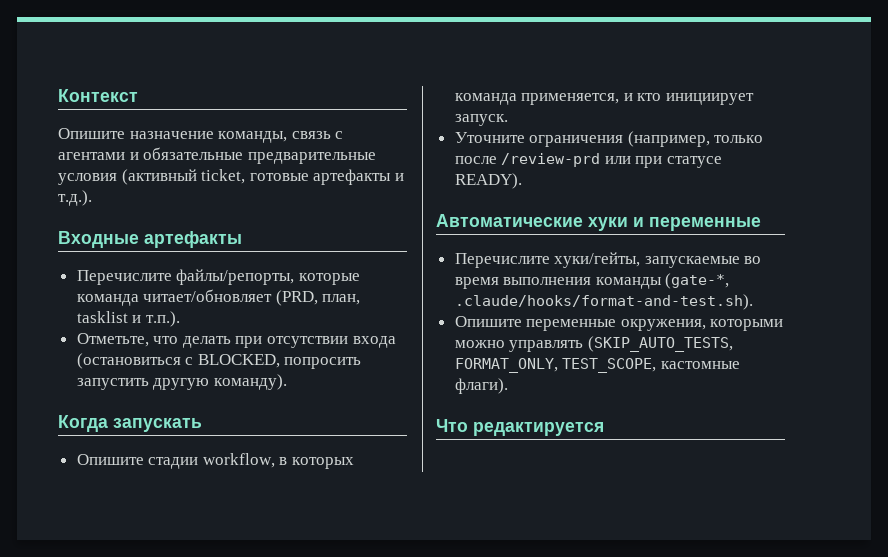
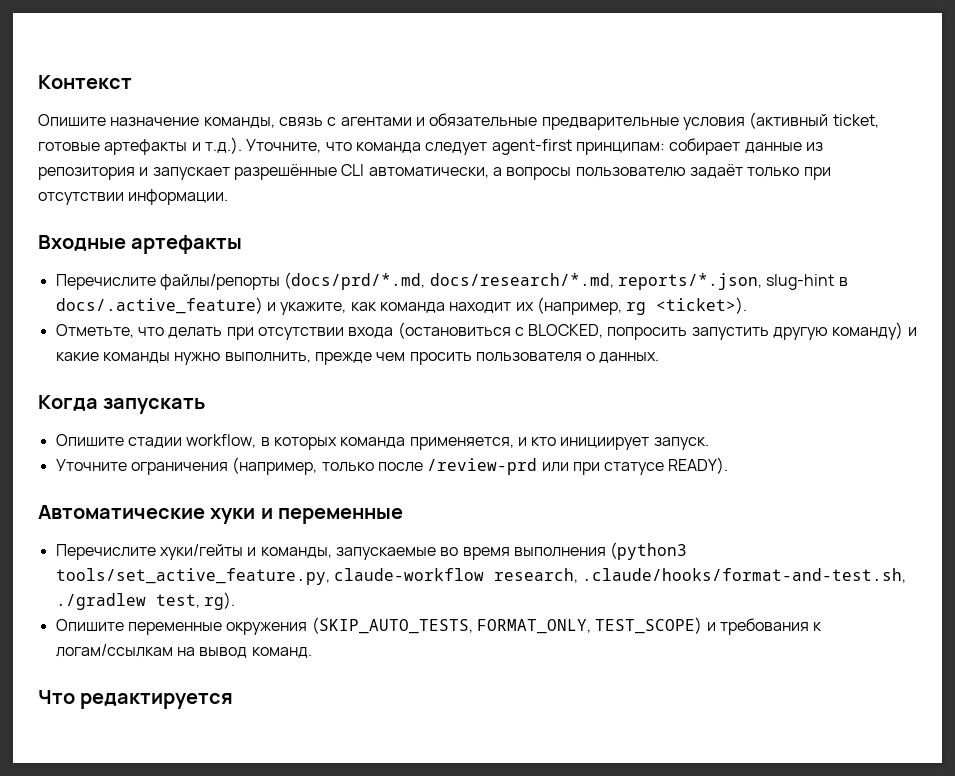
[58,231,242,248] [76,269,360,285] [76,289,361,306] [76,311,180,327] // Входные артефакты // Перечислите файлы/репорты, которые команда читает/обновляет (PRD, план, tasklist и т.п.). -> [246,138,823,155] [38,164,831,180] [38,189,229,205] [38,235,243,254] [55,272,848,290] [55,297,748,315] Уточните, что команда следует agent-first принципам: собирает данные из репозитория и запускает разрешённые CLI автоматически, а вопросы пользователю задаёт только при отсутствии информации. // Входные артефакты // Перечислите файлы/репорты (docs/prd/*.md, docs/research/*.md, reports/*.json, slug-hint в docs/.active_feature) и укажите, как команда находит их (например, rg <ticket>).
[213,374,287,390] команду). -> [832,322,917,340] [55,352,660,365] команду) и какие команды нужно выполнить, прежде чем просить пользователя о данных.
[554,252,641,268] хуки/гейты, -> [159,544,332,560] хуки/гейты и команды,
[595,273,730,289] [454,294,753,310] [454,316,784,331] [454,336,733,352] [454,358,740,373] [454,378,508,394] команды (gate-*, .claude/hooks/format-and-test.sh). // Опишите переменные окружения, которыми можно управлять (SKIP_AUTO_TESTS, FORMAT_ONLY, TEST_SCOPE, кастомные флаги). -> [610,542,688,560] [55,568,907,585] [55,592,235,610] [55,617,823,635] [55,644,312,658] (python3 tools/set_active_feature.py, claude-workflow research, .claude/hooks/format-and-test.sh, ./gradlew test, rg). // Опишите переменные окружения (SKIP_AUTO_TESTS, FORMAT_ONLY, TEST_SCOPE) и требования к логам/ссылкам на вывод команд.

